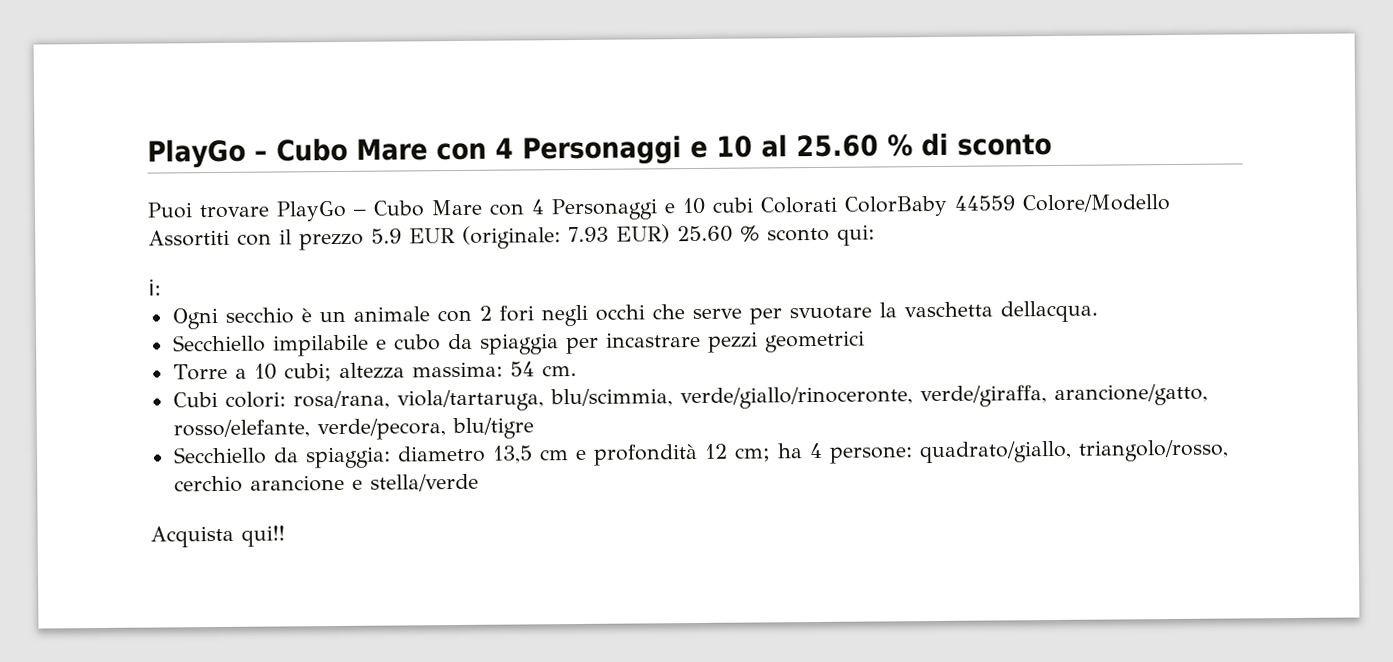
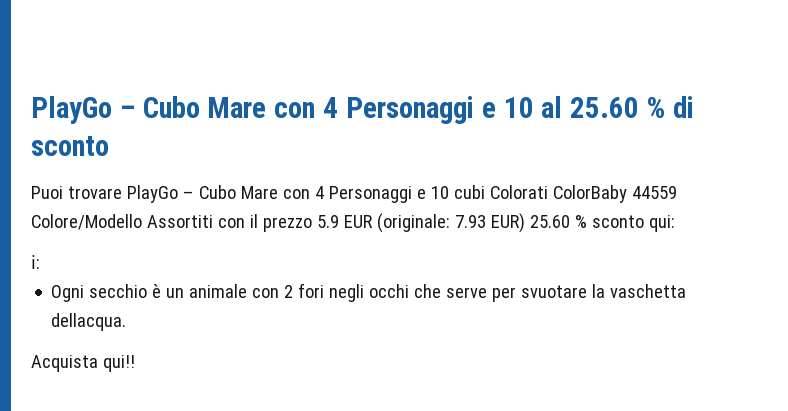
[172,330,865,357] [172,361,577,382] [172,383,1208,412] [172,417,534,441] [172,439,1229,469] [173,473,479,493] // Secchiello impilabile e cubo da spiaggia per incastrare pezzi geometrici // Torre a 10 cubi; altezza massima: 54 cm. // Cubi colori: rosa/rana, viola/tartaruga, blu/scimmia, verde/giallo/rinoceronte, verde/giraffa, arancione/gatto, rosso/elefante, verde/pecora, blu/tigre // Secchiello da spiaggia: diametro 13,5 cm e profondità 12 cm; ha 4 persone: quadrato/giallo, triangolo/rosso, cerchio arancione e stella/verde -> (127, 322) none

